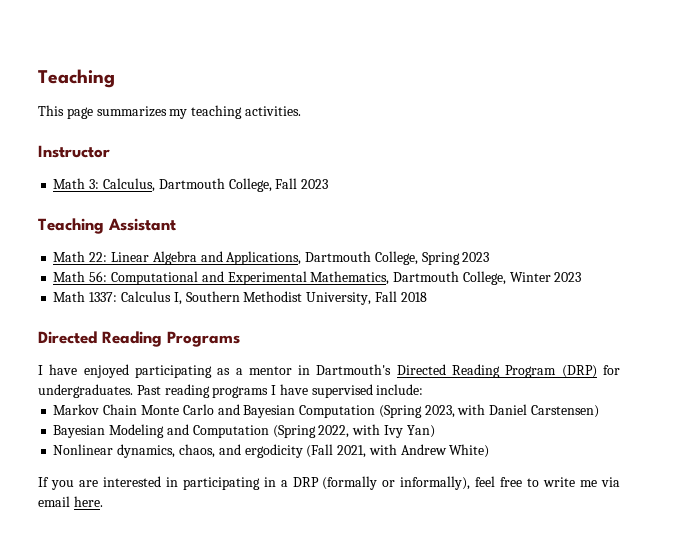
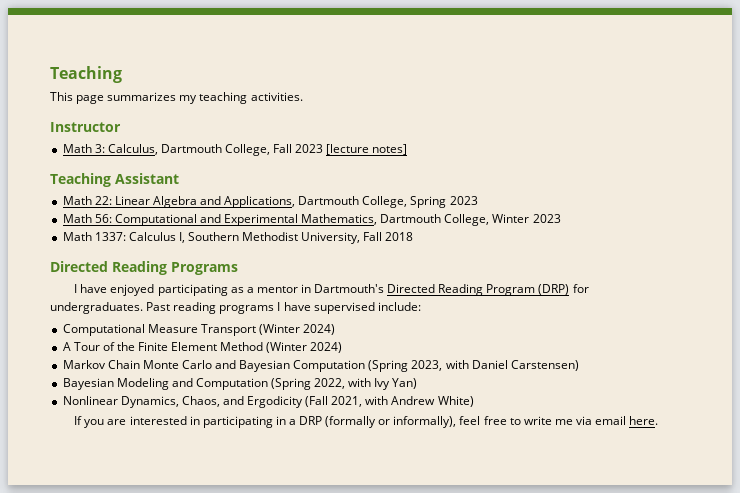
(329, 184) none -> [326,144,408,155] [lecture notes]
(424, 389) none -> [62,324,336,336] [62,342,343,353] // Computational Measure Transport (Winter 2024) // A Tour of the Finite Element Method (Winter 2024)
[117,444,303,458] dynamics, chaos, and ergodicity -> [120,396,304,408] Dynamics, Chaos, and Ergodicity

